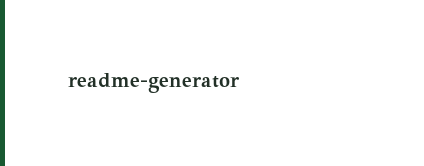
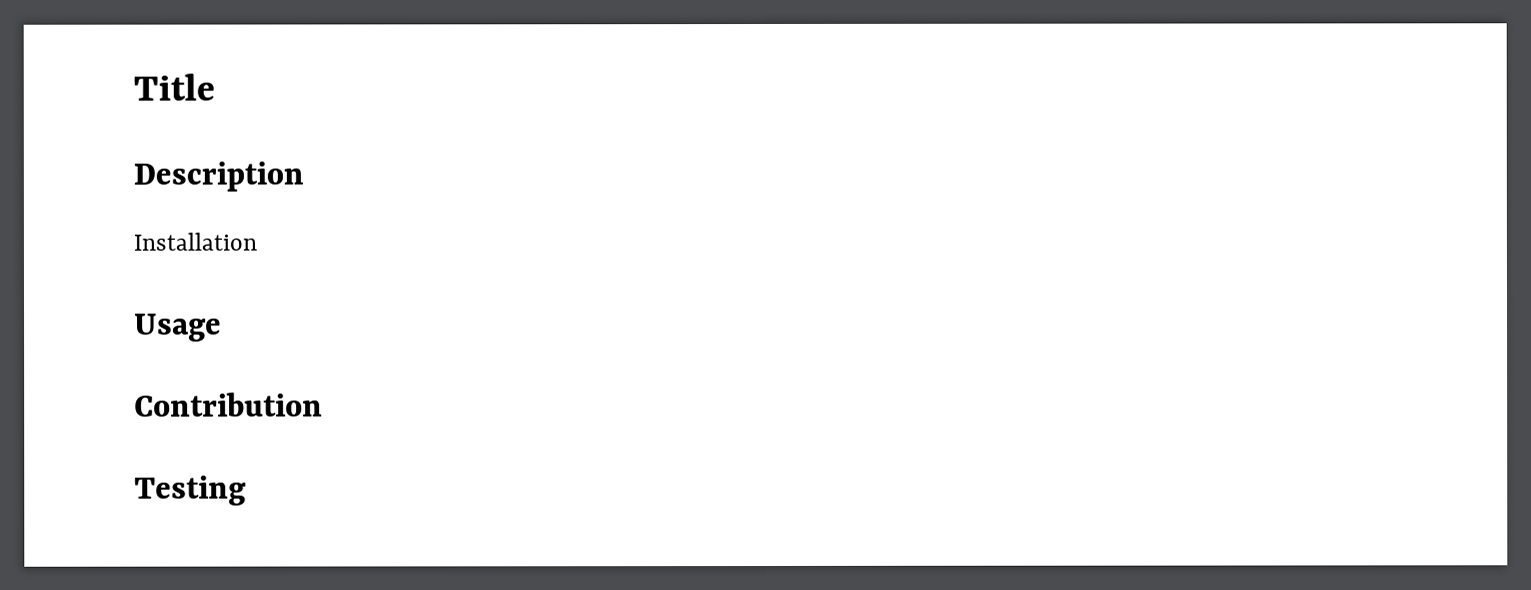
[68,73,240,93] readme-generator -> [133,73,215,101] [133,161,304,192] [133,232,257,251] [134,313,222,342] [134,392,323,417] [134,475,247,506] Title // Description // Installation // Usage // Contribution // Testing

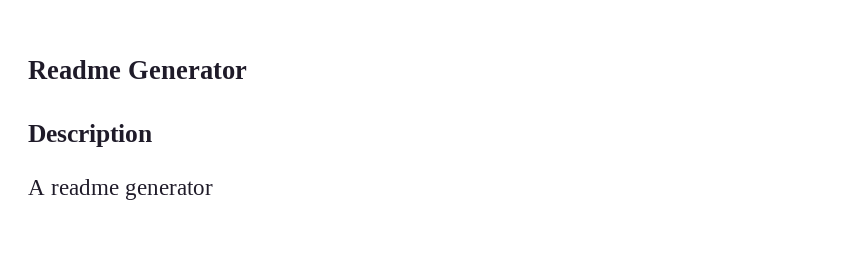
[133,73,215,101] Title -> [28,60,248,79] Readme Generator
[133,232,257,251] [134,313,222,342] [134,392,323,417] [134,475,247,506] Installation // Usage // Contribution // Testing -> [28,179,214,200] A readme generator

